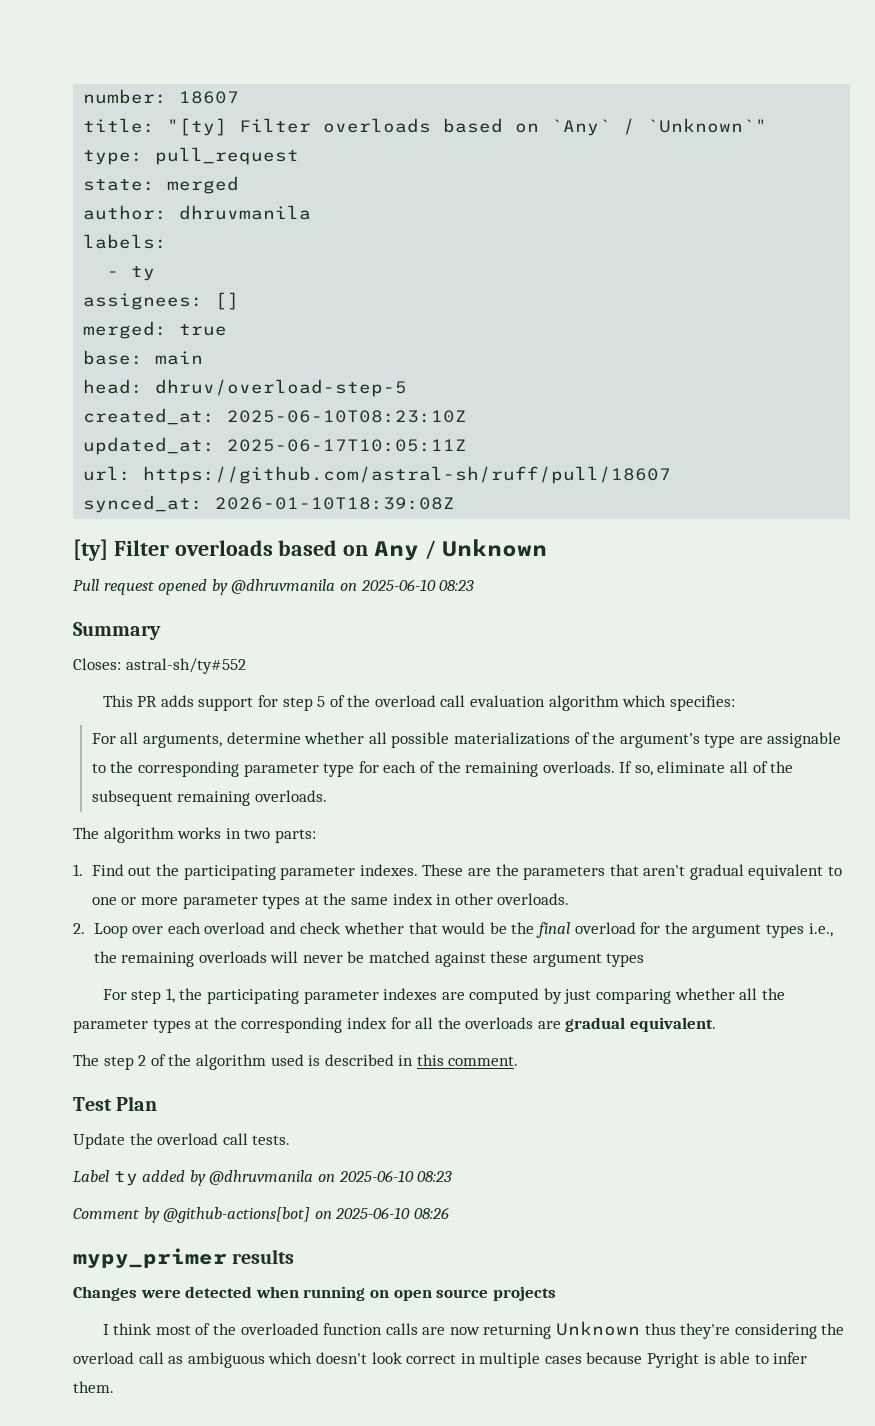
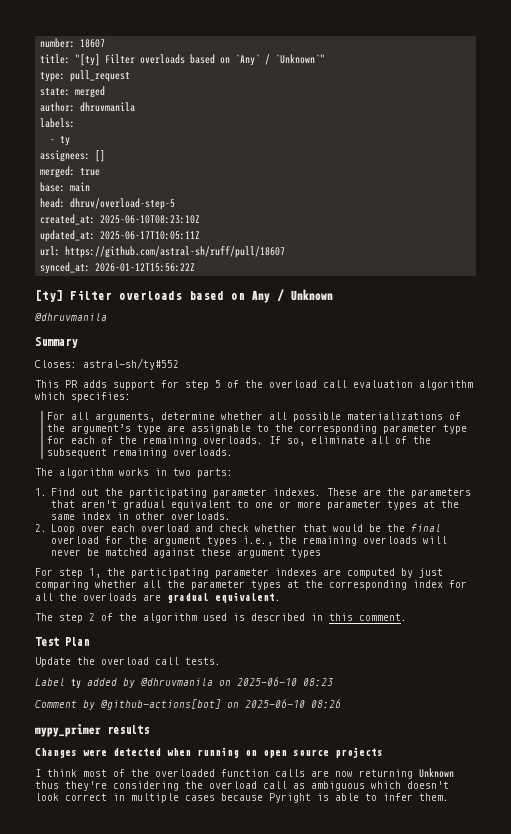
[215,497,456,510] 2026-01-10T18:39:08Z -> [95,263,196,272] 2026-01-12T15:56:22Z
[73,579,475,595] Pull request opened by @dhruvmanila on 2025-06-10 08:23 -> [35,313,107,321] @dhruvmanila

